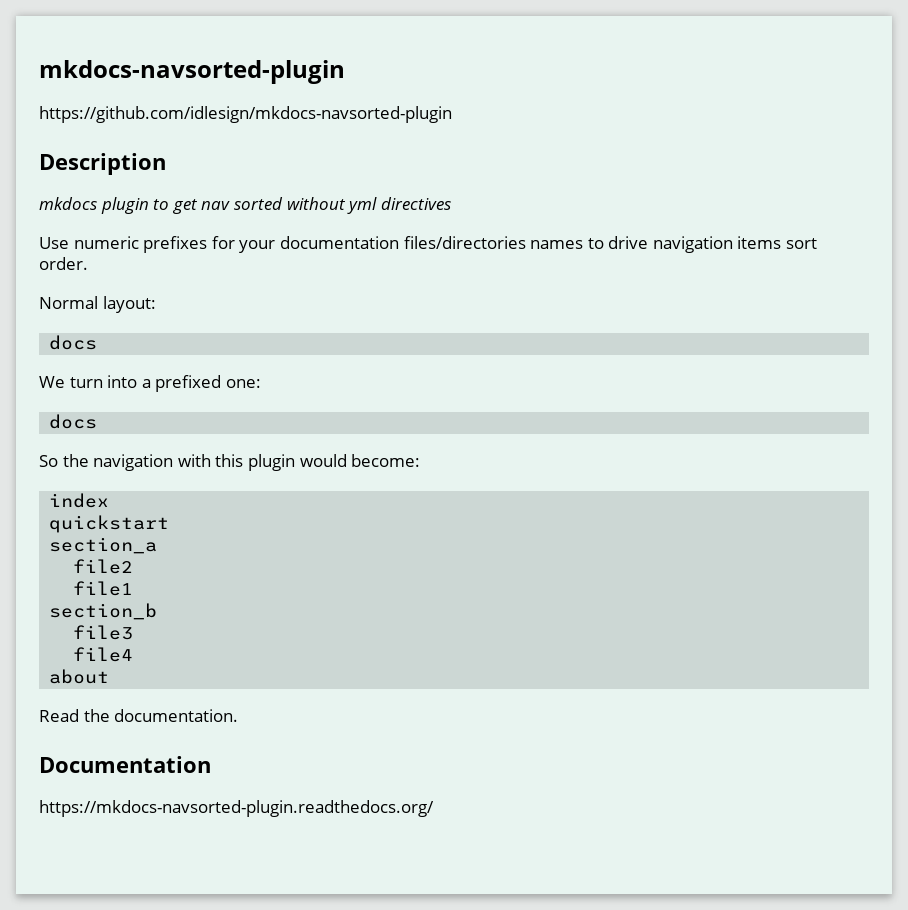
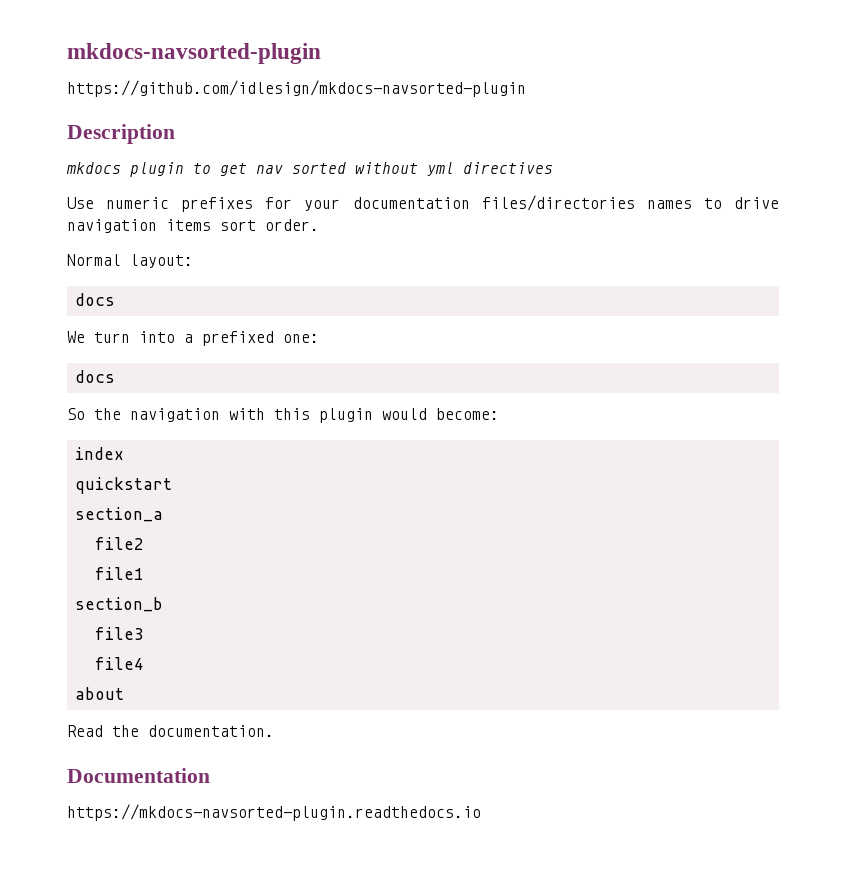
[39,800,434,817] https://mkdocs-navsorted-plugin.readthedocs.org/ -> [67,804,481,821] https://mkdocs-navsorted-plugin.readthedocs.io

